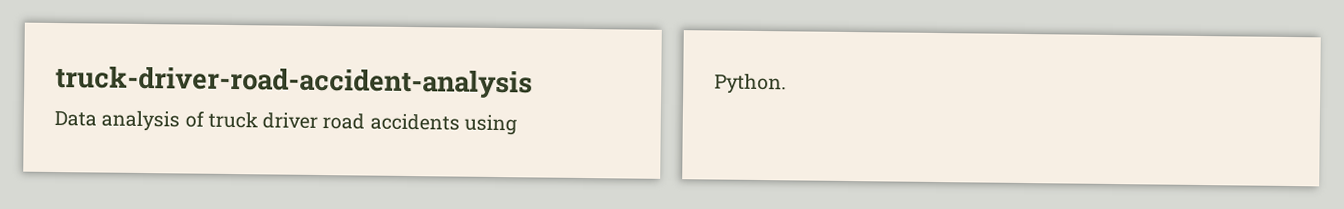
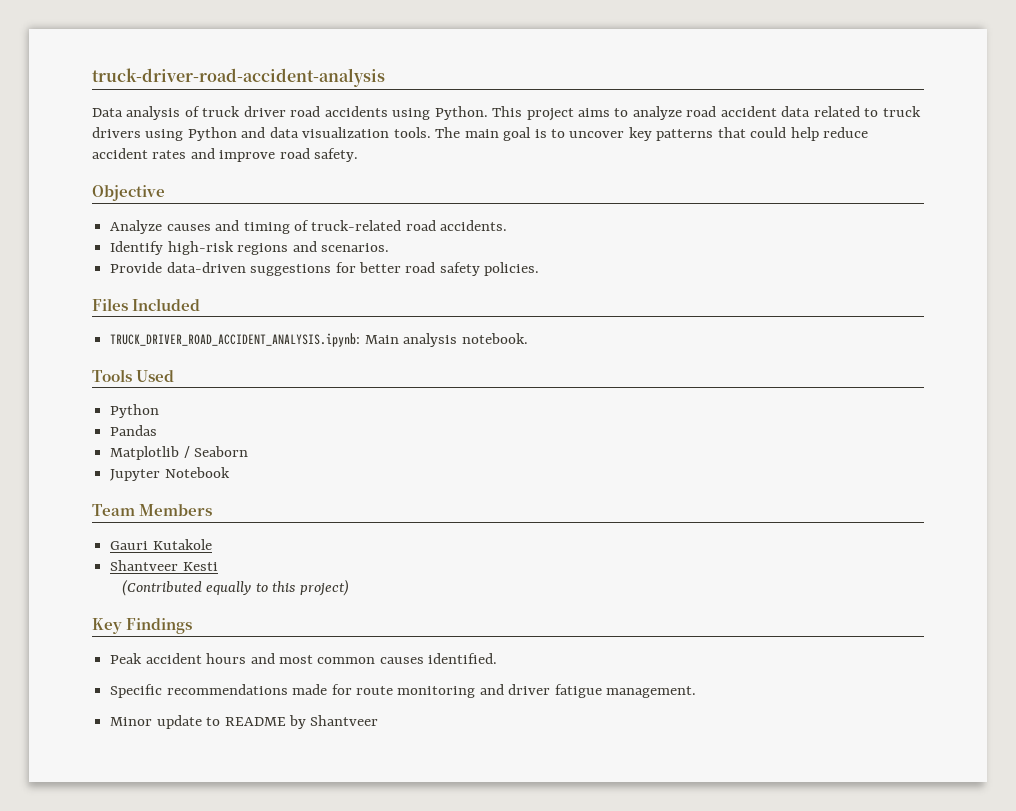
(787, 84) none -> [492,106,921,121] [92,127,869,141] [92,148,359,162] [92,185,165,201] [110,220,508,234] [110,241,389,255] [110,262,540,276] [92,298,201,311] [110,333,528,347] [92,369,175,382] [110,404,160,418] [110,425,158,436] [110,446,249,460] [110,467,230,481] [92,504,213,516] [110,539,212,550] [110,560,218,571] [121,579,349,596] [92,618,193,634] [110,653,498,664] [110,684,697,698] [110,715,379,729] This project aims to analyze road accident data related to truck drivers using Python and data visualization tools. The main goal is to uncover key patterns that could help reduce accident rates and improve road safety. // Objective // Analyze causes and timing of truck-related road accidents. // Identify high-risk regions and scenarios. // Provide data-driven suggestions for better road safety policies. // Files Included // TRUCK_DRIVER_ROAD_ACCIDENT_ANALYSIS.ipynb: Main analysis notebook. // Tools Used // Python // Pandas // Matplotlib / Seaborn // Jupyter Notebook // Team Members // Gauri Kutakole // Shantveer Kesti // (Contributed equally to this project) // Key Findings // Peak accident hours and most common causes identified. // Specific recommendations made for route monitoring and driver fatigue management. // Minor update to README by Shantveer

